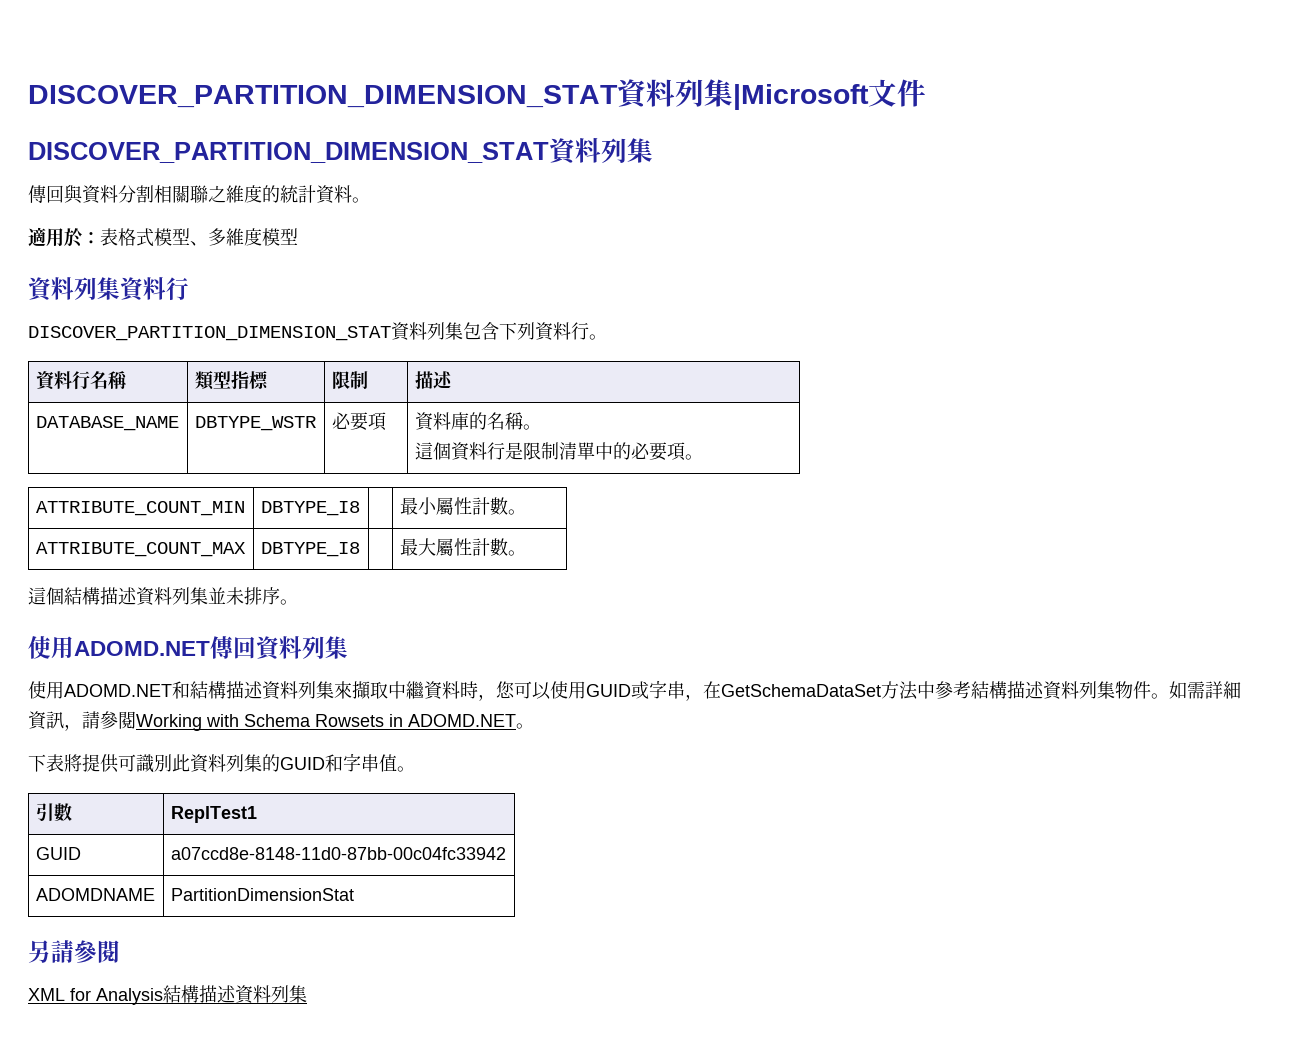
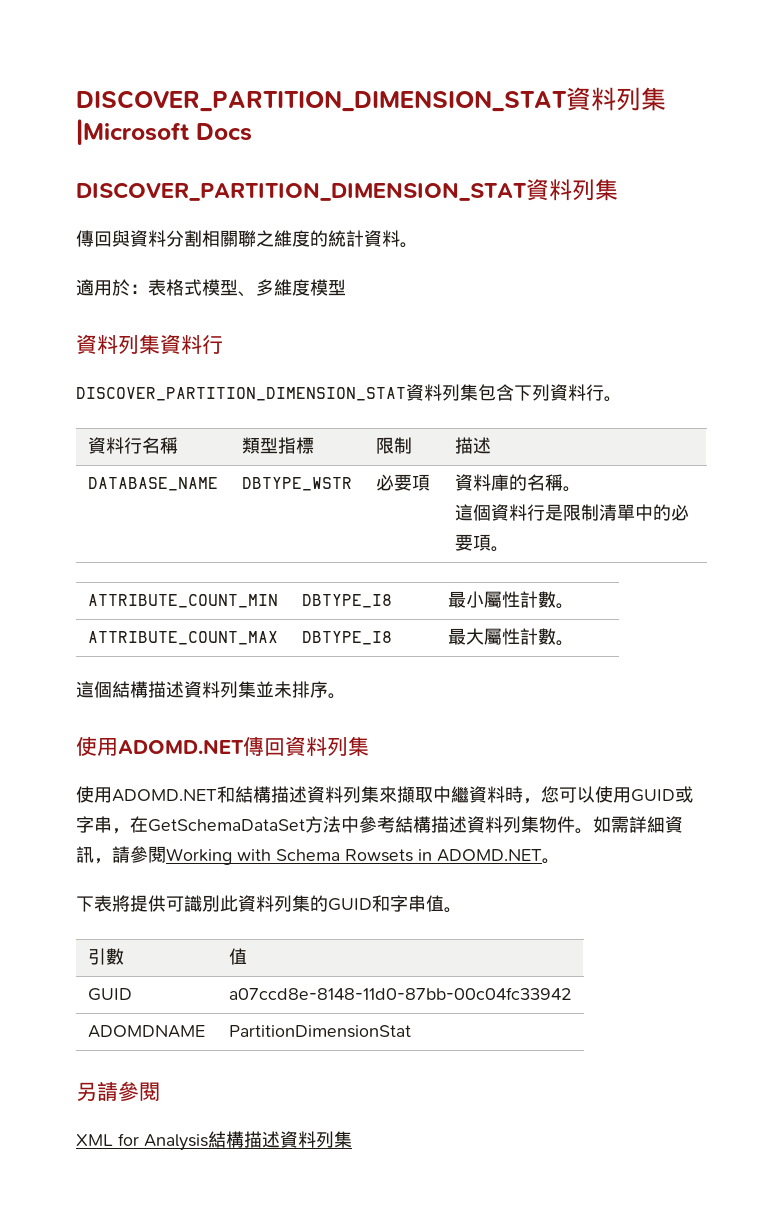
[868,79,926,107] 文件 -> [196,123,252,141] Docs
[170,806,257,823] ReplTest1 -> [228,948,247,965] 值

